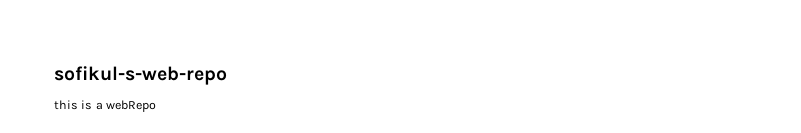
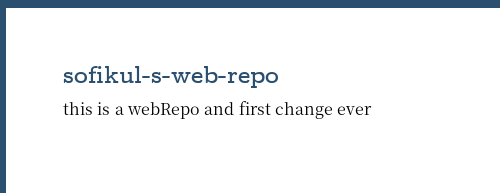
(157, 106) none -> [204,101,373,119] and first change ever

